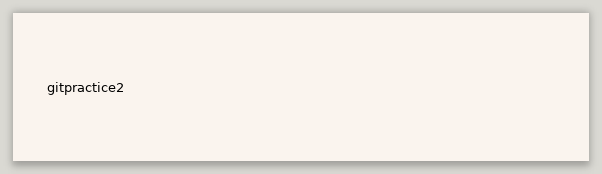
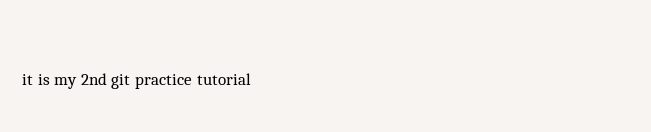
[47,82,124,95] gitpractice2 -> [22,73,251,89] it is my 2nd git practice tutorial

